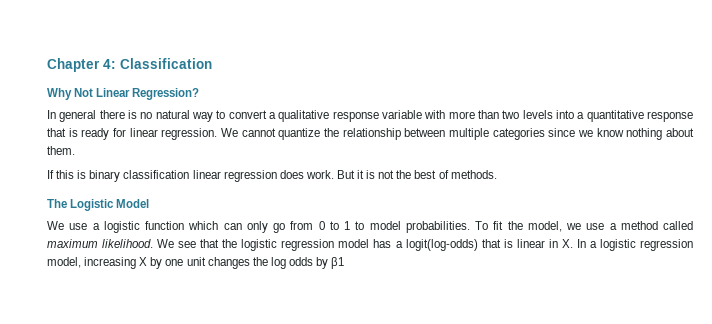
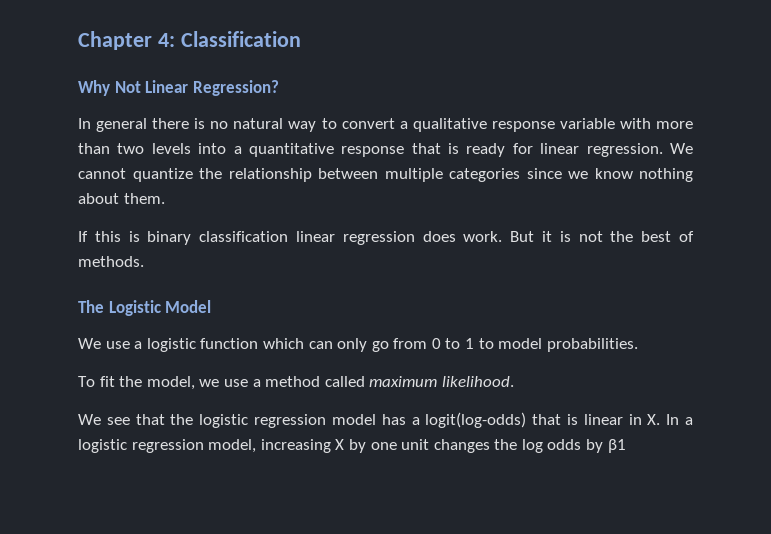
(470, 227) none -> (638, 345) //
(154, 243) none -> (514, 381) //

